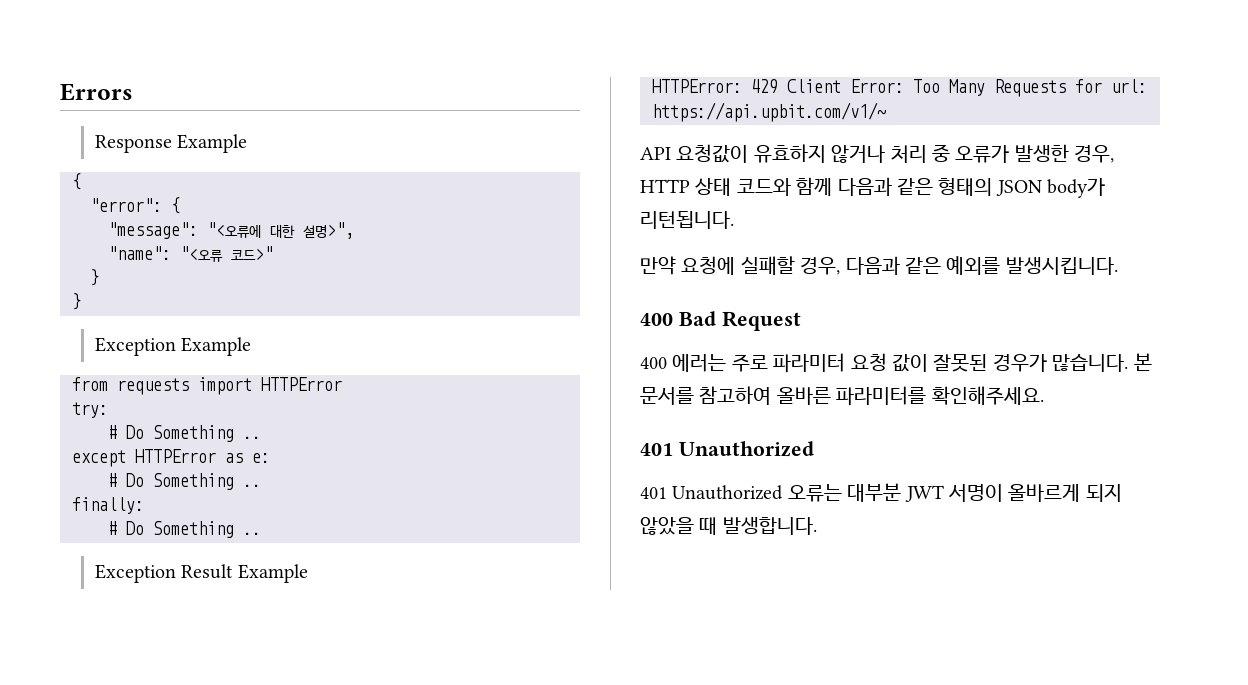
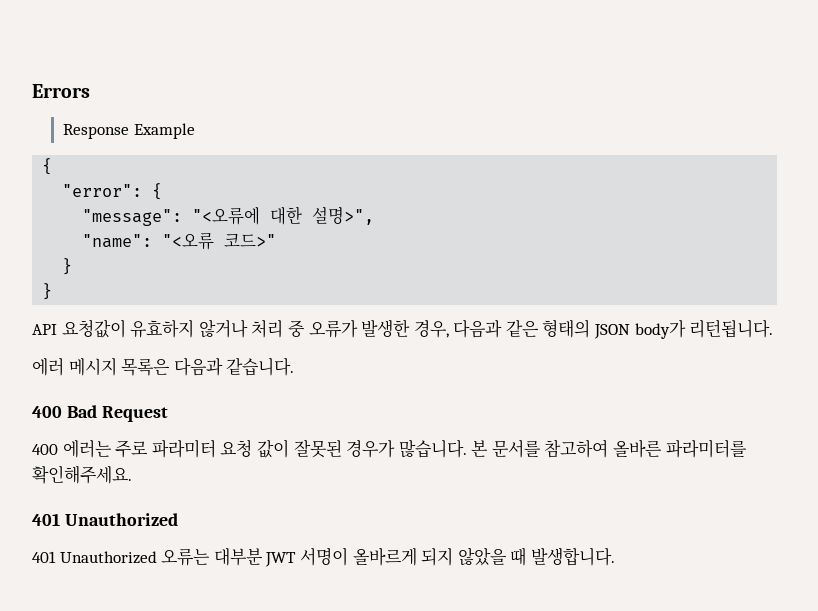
[94,337,252,356] [72,377,342,395] [72,402,108,418] [108,425,261,442] [72,449,270,467] [108,473,261,490] [72,497,144,514] [108,521,261,538] [94,564,308,583] [652,79,1147,97] [652,102,886,122] // Exception Example // from requests import HTTPError // try: // # Do Something .. // except HTTPError as e: // # Do Something .. // finally: // # Do Something .. // Exception Result Example // HTTPError: 429 Client Error: Too Many Requests for url: https://api.upbit.com/v1/~ -> (53, 291) none
[640,177,833,196] HTTP 상태 코드와 함께 -> (449, 329) none
[640,256,1118,275] 만약 요청에 실패할 경우, 다음과 같은 예외를 발생시킵니다. -> [32,357,295,376] 에러 메시지 목록은 다음과 같습니다.

